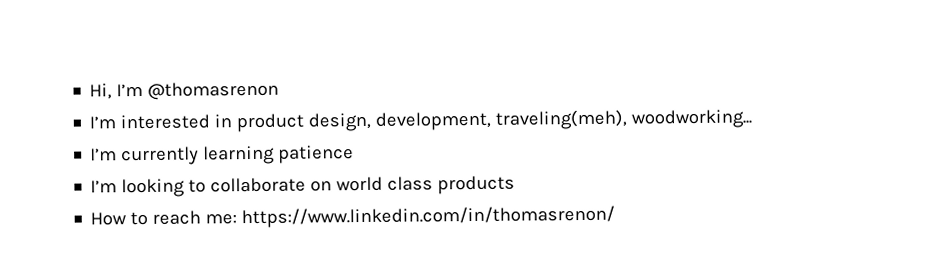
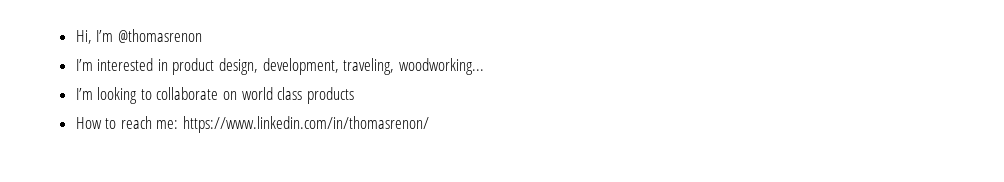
[495,109,628,130] traveling(meh), -> [343,58,395,75] traveling,
[90,145,355,166] // I’m currently learning patience -> (484, 66) none

